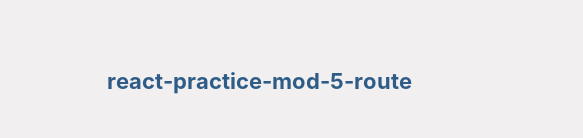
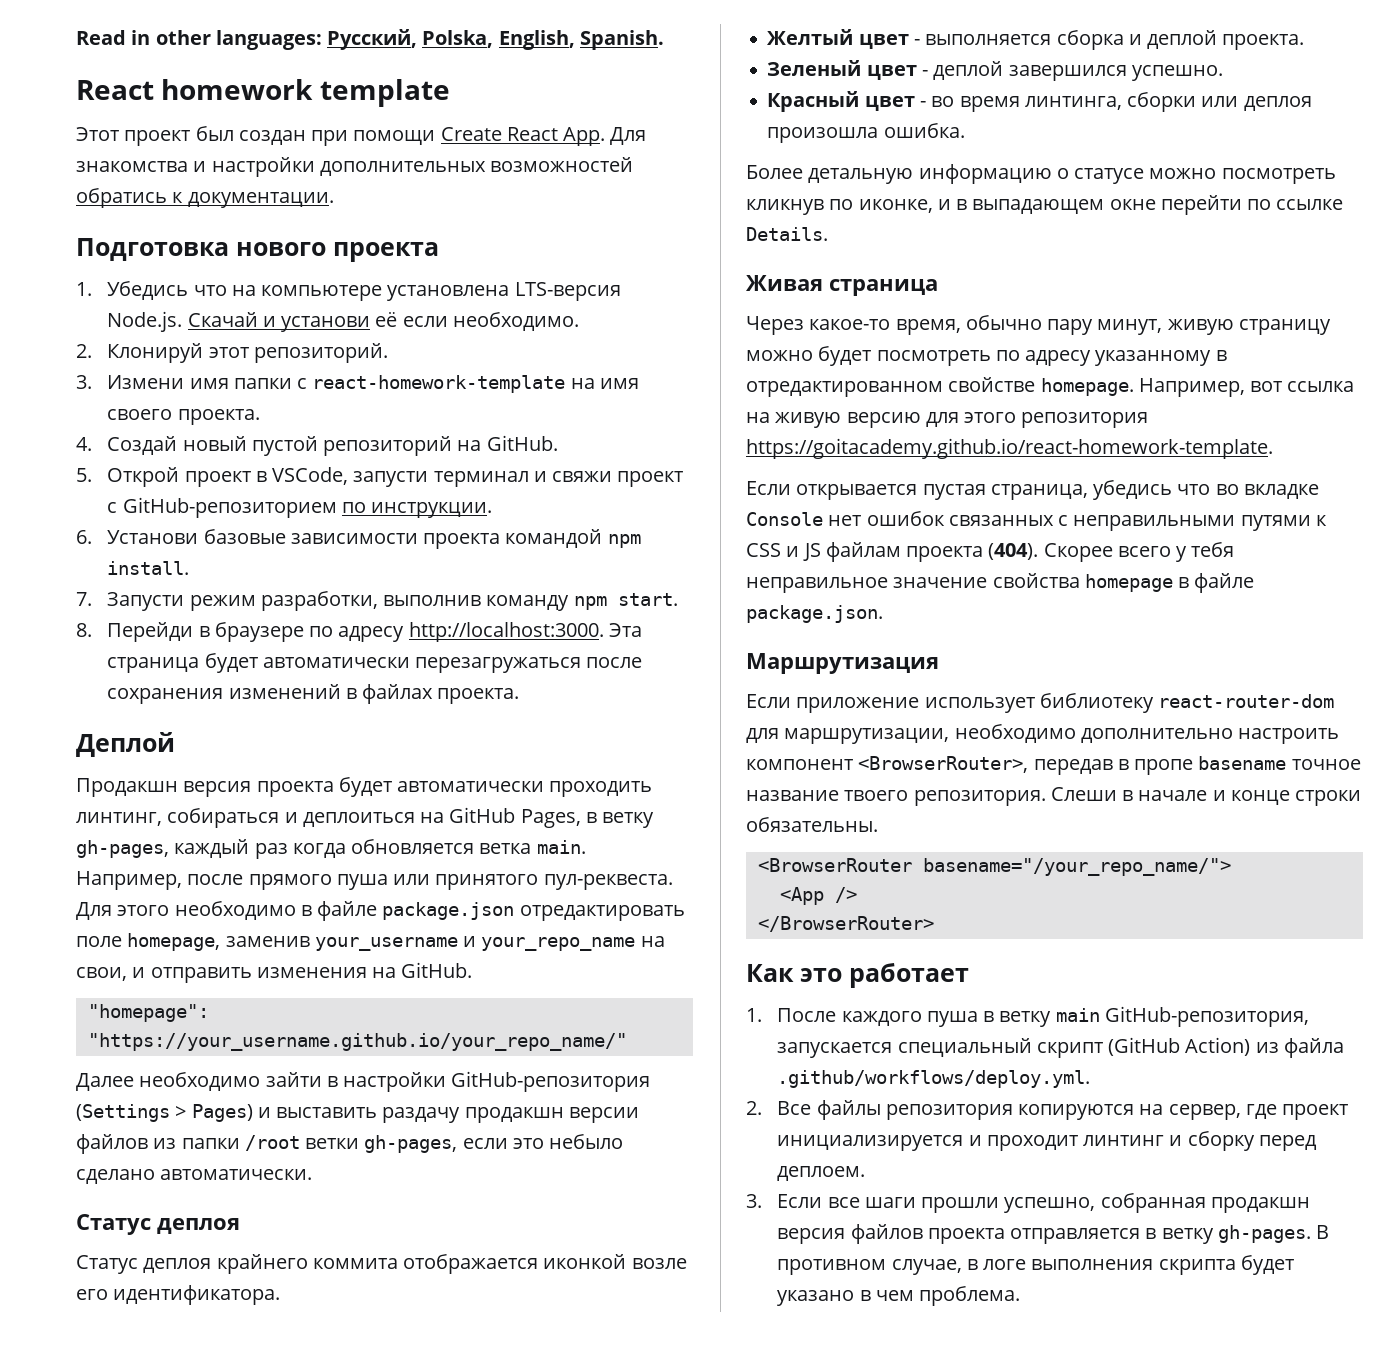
[107,72,412,94] react-practice-mod-5-route -> [76,29,664,50] [76,79,450,107] [76,126,647,146] [76,157,634,177] [76,188,334,208] [76,238,439,262] [76,281,621,301] [107,311,579,332] [76,343,388,363] [76,375,639,393] [107,409,260,425] [76,435,558,456] [76,467,684,487] [107,497,493,518] [76,529,641,549] [107,561,190,575] [76,591,678,611] [76,622,642,642] [107,653,643,673] [107,684,520,704] [76,732,175,757] [76,777,653,797] [76,807,655,828] [76,839,586,859] [76,871,673,890] [76,901,685,921] [76,933,665,951] [76,962,473,983] [87,1004,209,1022] [87,1033,627,1051] [76,1071,651,1092] [76,1104,639,1123] [76,1134,624,1154] [76,1169,313,1184] [76,1214,240,1235] [76,1254,687,1274] [76,1285,281,1305] [767,29,1305,50] [767,60,1223,81] [767,91,1312,112] [767,123,965,143] [746,164,1336,184] [746,195,1344,215] [746,227,828,241] [746,275,938,296] [746,315,1331,335] [746,346,1227,366] [746,377,1355,397] [746,412,1149,428] [746,438,1273,459] [746,480,1319,500] [746,511,1327,531] [746,542,1235,562] [746,573,1255,593] [746,605,883,623] [746,653,939,674] [746,693,1335,713] [746,724,1340,744] [746,756,1361,775] [746,787,1362,806] [746,817,878,832] [757,858,1231,876] [779,887,857,905] [757,916,934,932] [746,963,969,988] [746,1006,1309,1027] [777,1037,1344,1058] [777,1070,1091,1088] [746,1100,1349,1120] [777,1131,1317,1151] [777,1166,866,1181] [746,1193,1310,1213] [777,1224,1330,1244] [777,1255,1294,1275] [777,1286,1021,1306] Read in other languages: Русский, Polska, English, Spanish. // React homework template // Этот проект был создан при помощи Create React App. Для знакомства и настройки дополнительных возможностей обратись к документации. // Подготовка нового проекта // 1. Убедись что на компьютере установлена LTS-версия Node.js. Скачай и установи её если необходимо. // 2. Клонируй этот репозиторий. // 3. Измени имя папки с react-homework-template на имя своего проекта. // 4. Создай новый пустой репозиторий на GitHub. // 5. Открой проект в VSCode, запусти терминал и свяжи проект с GitHub-репозиторием по инструкции. // 6. Установи базовые зависимости проекта командой npm install. // 7. Запусти режим разработки, выполнив команду npm start. // 8. Перейди в браузере по адресу http://localhost:3000. Эта страница будет автоматически перезагружаться после сохранения изменений в файлах проекта. // Деплой // Продакшн версия проекта будет автоматически проходить линтинг, собираться и деплоиться на GitHub Pages, в ветку gh-pages, каждый раз когда обновляется ветка main. Например, после прямого пуша или принятого пул-реквеста. Для этого необходимо в файле package.json отредактировать поле homepage, заменив your_username и your_repo_name на свои, и отправить изменения на GitHub. // "homepage": "https://your_username.github.io/your_repo_name/" // Далее необходимо зайти в настройки GitHub-репозитория (Settings > Pages) и выставить раздачу продакшн версии файлов из папки /root ветки gh-pages, если это небыло сделано автоматически. // Статус деплоя // Статус деплоя крайнего коммита отображается иконкой возле его идентификатора. // Желтый цвет - выполняется сборка и деплой проекта. // Зеленый цвет - деплой завершился успешно. // Красный цвет - во время линтинга, сборки или деплоя произошла ошибка. // Более детальную информацию о статусе можно посмотреть кликнув по иконке, и в выпадающем окне перейти по ссылке Details. // Живая страница // Через какое-то время, обычно пару минут, живую страницу можно будет посмотреть по адресу указанному в отредактированном свойстве homepage. Например, вот ссылка на живую версию для этого репозитория https://goitacademy.github.io/react-homework-template. // Если открывается пустая страница, убедись что во вкладке Console нет ошибок связанных с неправильными путями к CSS и JS файлам проекта (404). Скорее всего у тебя неправильное значение свойства homepage в файле package.json. // Маршрутизация // Если приложение использует библиотеку react-router-dom для маршрутизации, необходимо дополнительно настроить компонент <BrowserRouter>, передав в пропе basename точное название твоего репозитория. Слеши в начале и конце строки обязательны. // <BrowserRouter basename="/your_repo_name/"> // <App /> // </BrowserRouter> // Как это работает // 1. После каждого пуша в ветку main GitHub-репозитория, запускается специальный скрипт (GitHub Action) из файла .github/workflows/deploy.yml. // 2. Все файлы репозитория копируются на сервер, где проект инициализируется и проходит линтинг и сборку перед деплоем. // 3. Если все шаги прошли успешно, собранная продакшн версия файлов проекта отправляется в ветку gh-pages. В противном случае, в логе выполнения скрипта будет указано в чем проблема.

